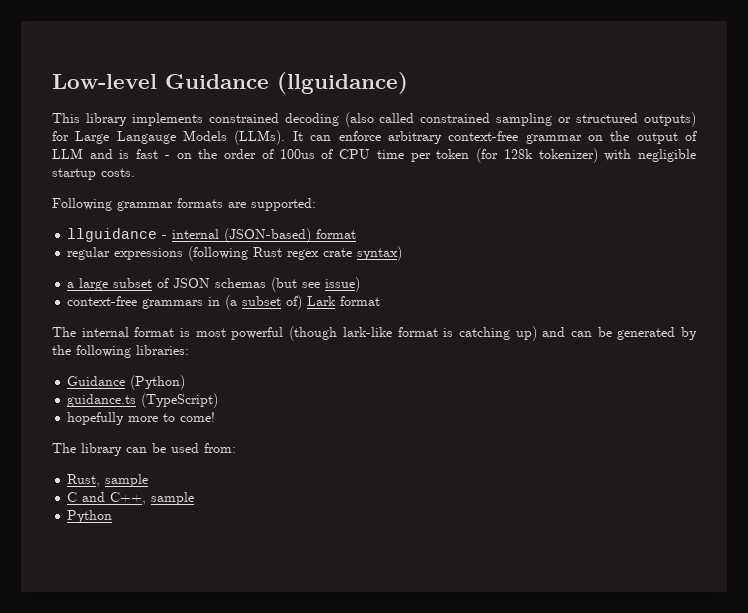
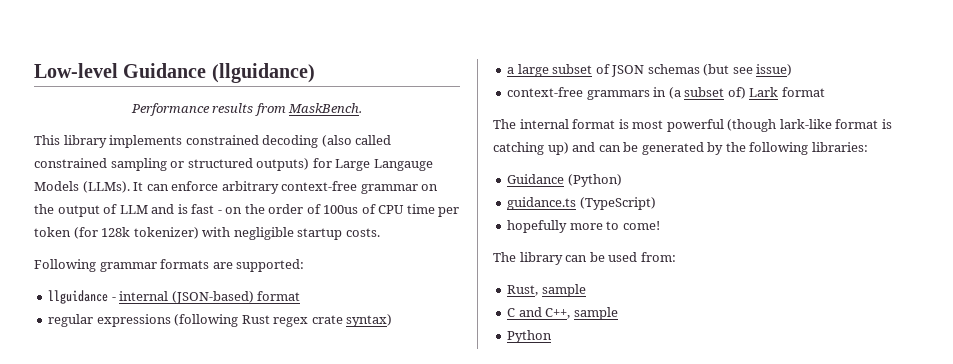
(408, 83) none -> [130,103,363,116] // Performance results from MaskBench.

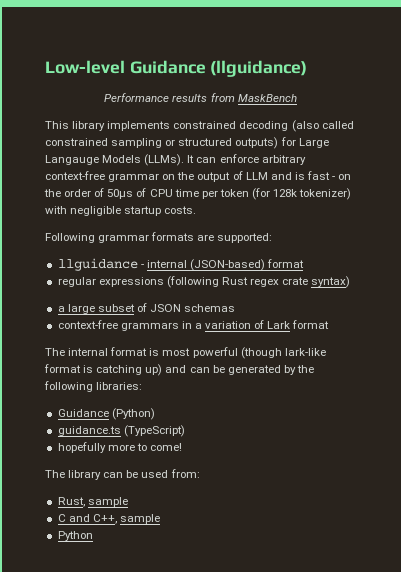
[288,103,363,113] MaskBench. -> [237,94,297,102] MaskBench
[323,205,359,214] 100us -> [107,189,134,199] 50μs
[703,64,793,76] (but see issue) -> (236, 308) none
[668,87,746,99] (a subset of) -> [194,320,265,329] a variation of

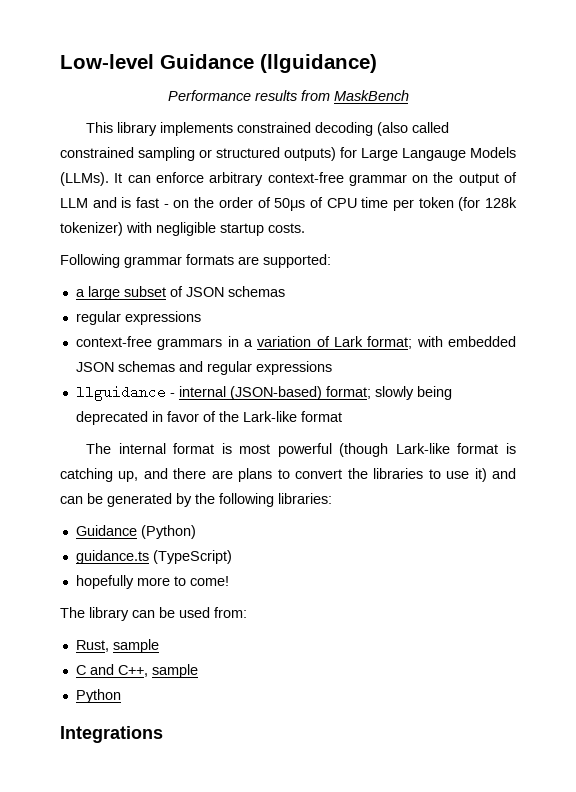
[57,258,305,271] [57,276,351,288] // llguidance - internal (JSON-based) format // regular expressions (following Rust regex crate syntax) -> (331, 261) none
(236, 308) none -> [75,311,201,325] // regular expressions
(291, 325) none -> [367,336,517,349] [75,361,332,375] [75,385,452,401] [75,411,297,425] format; with embedded JSON schemas and regular expressions // llguidance - internal (JSON-based) format; slowly being deprecated in favor of the Lark-like
[284,348,326,356] lark-like -> [395,443,450,454] Lark-like
[145,364,163,376] up) -> [118,468,487,482] up, and there are plans to convert the libraries to use it)
(93, 536) none -> [60,726,163,743] // Integrations

